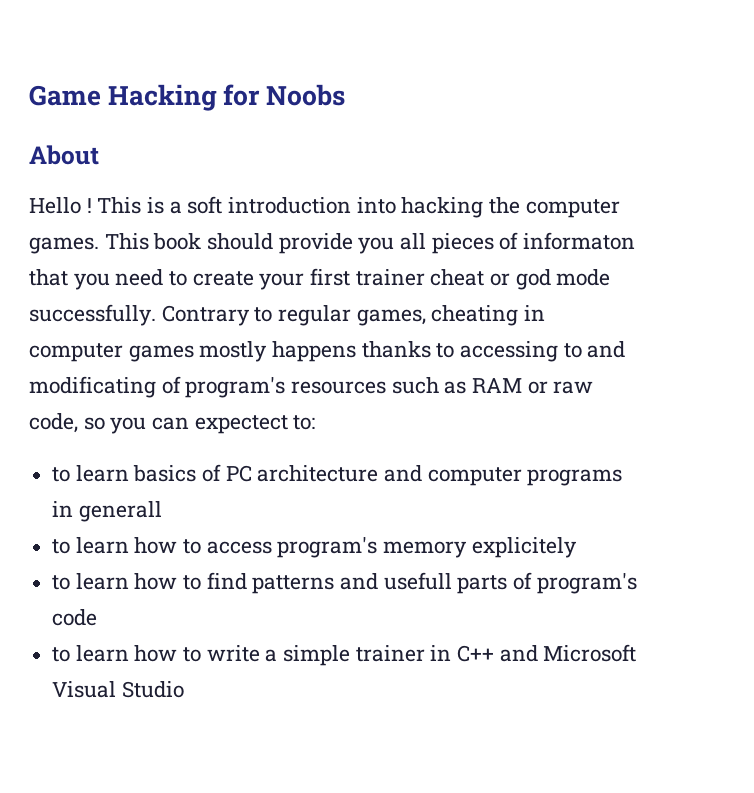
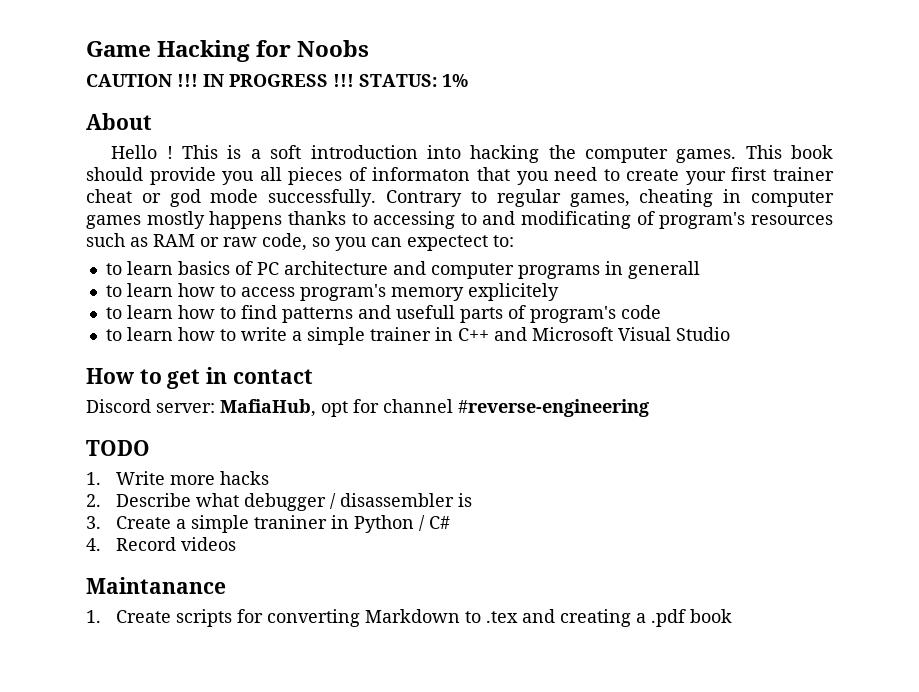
(346, 95) none -> [86,74,468,87] // CAUTION !!! IN PROGRESS !!! STATUS: 1%
(184, 689) none -> [86,367,313,389] [86,399,649,417] [86,440,150,456] [86,471,270,485] [86,493,473,511] [86,515,451,533] [86,537,237,551] [86,577,226,594] [86,609,733,627] // How to get in contact // Discord server: MafiaHub, opt for channel #reverse-engineering // TODO // 1. Write more hacks // 2. Describe what debugger / disassembler is // 3. Create a simple traniner in Python / C# // 4. Record videos // Maintanance // 1. Create scripts for converting Markdown to .tex and creating a .pdf book

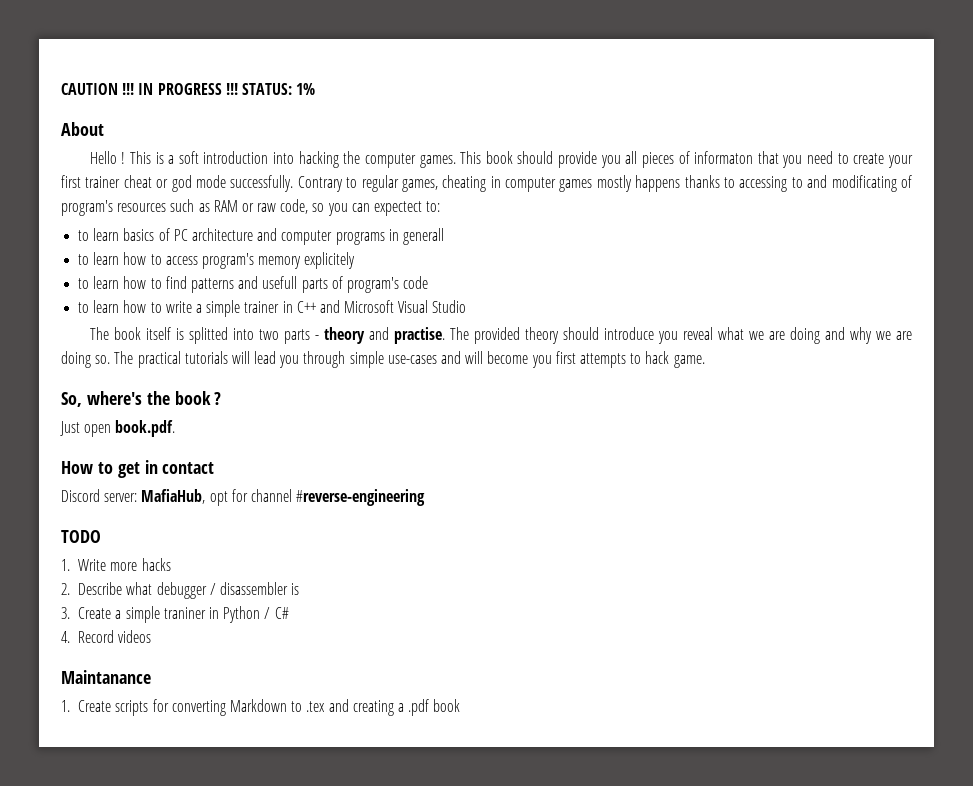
[86,40,370,62] Game Hacking for Noobs // -> (61, 89) none
(730, 334) none -> [89,327,913,344] [61,351,705,368] [61,391,222,407] [60,420,176,437] // The book itself is splitted into two parts - theory and practise. The provided theory should introduce you reveal what we are doing and why we are doing so. The practical tutorials will lead you through simple use-cases and will become you first attempts to hack game. // So, where's the book ? // Just open book.pdf.

